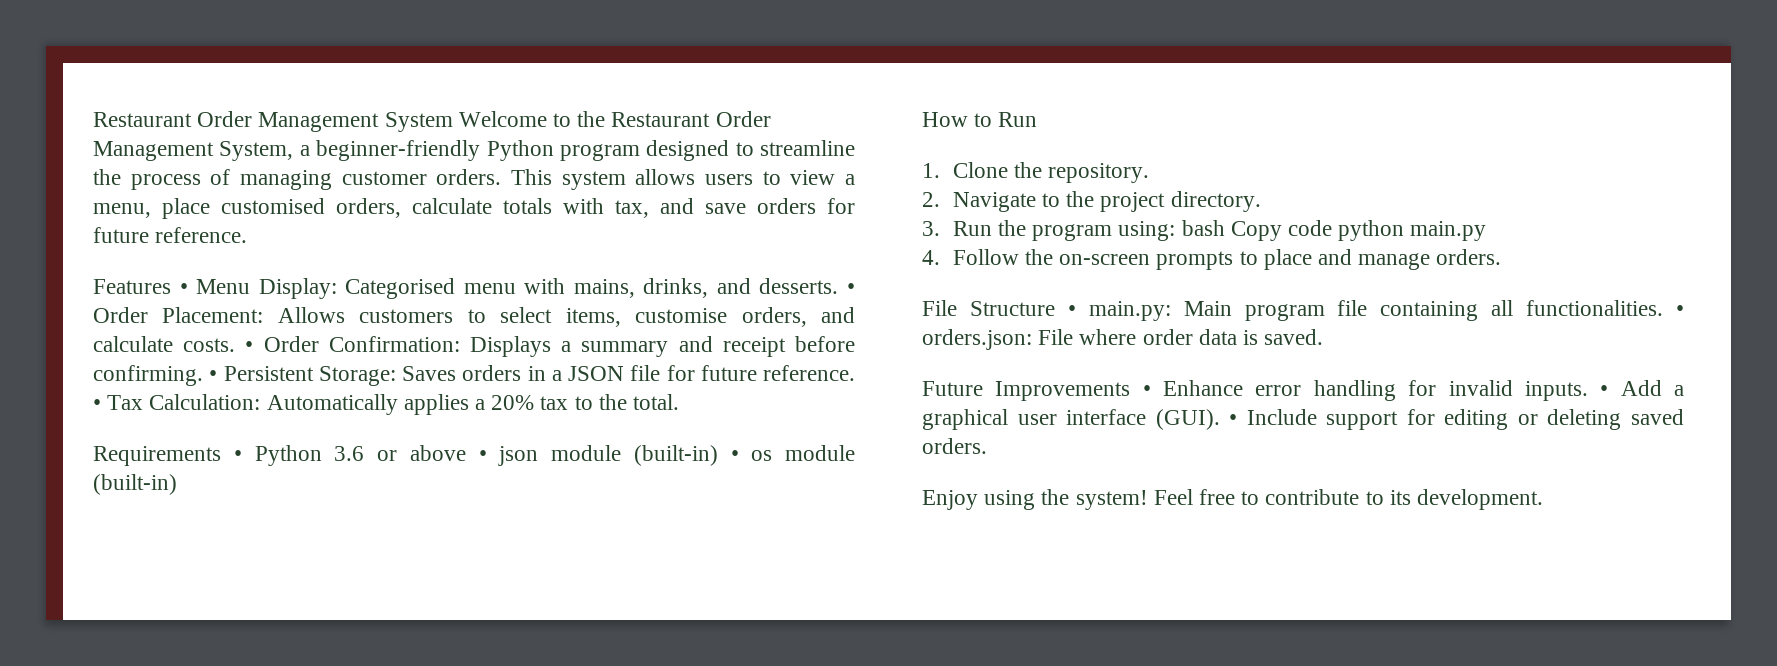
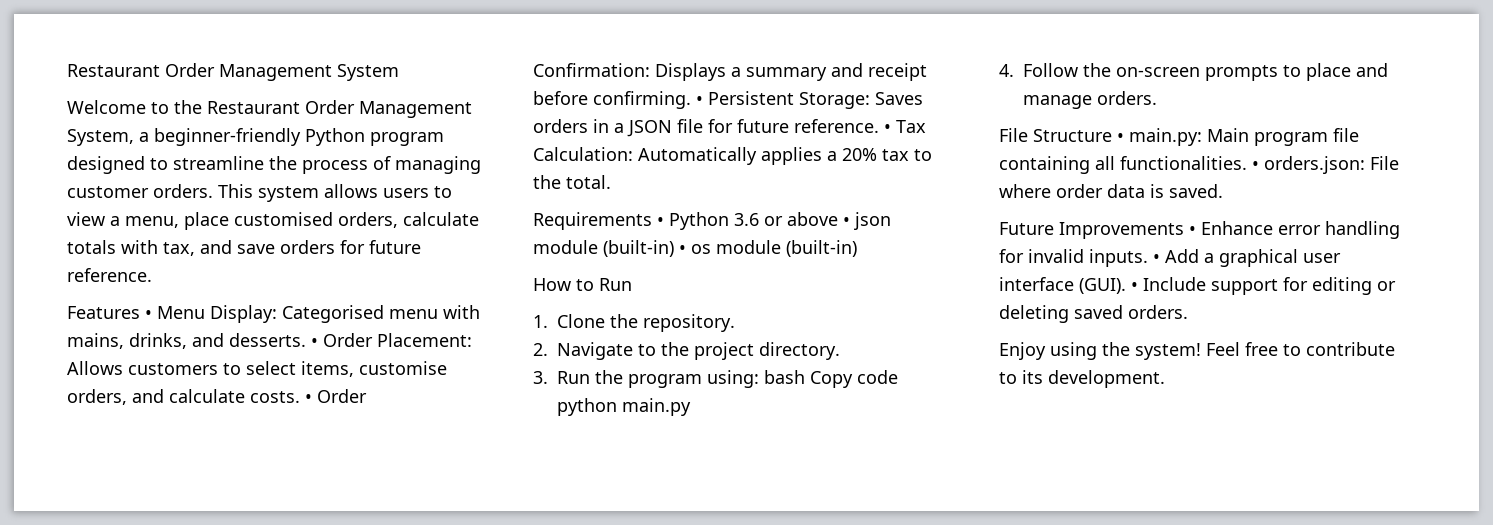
(453, 122) none -> (399, 72) //

